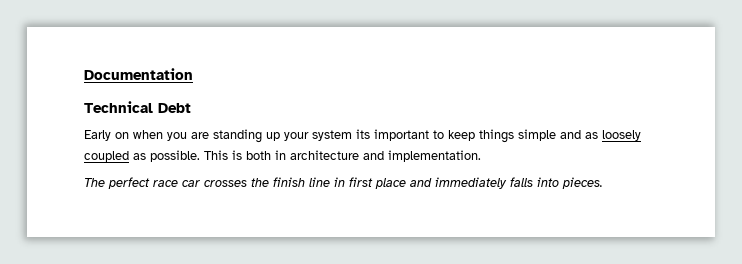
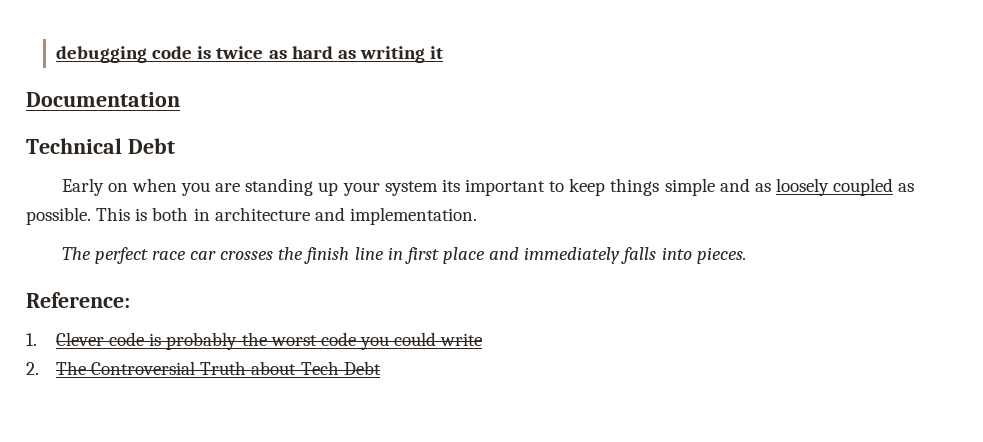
(84, 74) none -> [55,46,444,63] debugging code is twice as hard as writing it //
(603, 183) none -> [26,292,130,308] [26,332,483,350] [26,361,381,375] // Reference: // 1. Clever code is probably the worst code you could write // 2. The Controversial Truth about Tech Debt

